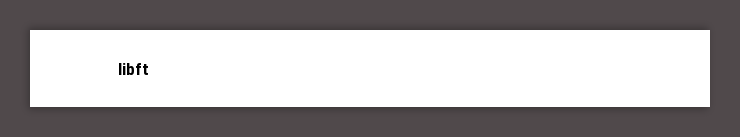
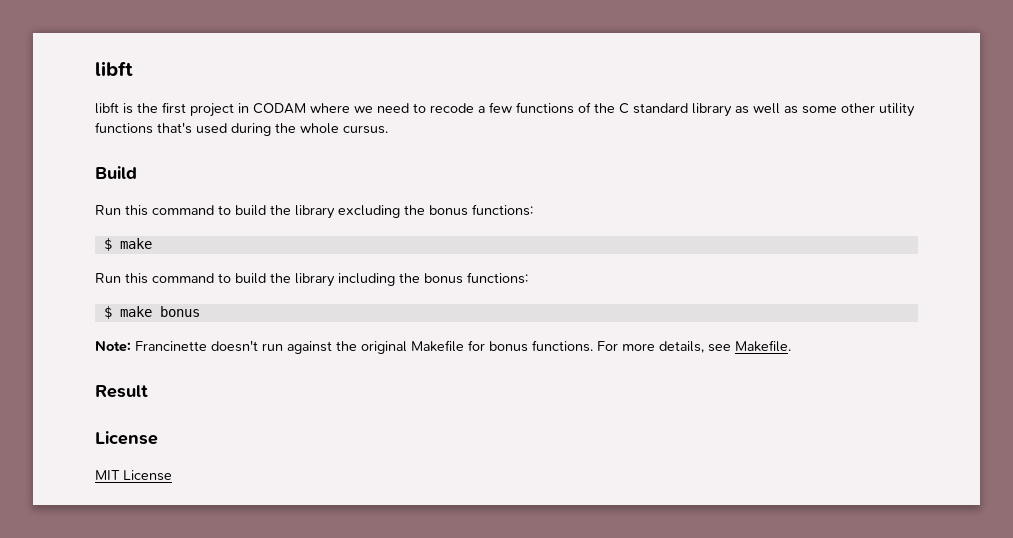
[118,63,149,75] libft -> [95,61,133,76] [95,102,915,117] [95,122,388,136] [95,166,137,179] [95,204,533,219] [103,238,152,251] [95,272,528,287] [103,306,200,319] [95,340,791,354] [95,385,148,398] [95,431,158,445] [95,470,172,481] libft // libft is the first project in CODAM where we need to recode a few functions of the C standard library as well as some other utility functions that's used during the whole cursus. // Build // Run this command to build the library excluding the bonus functions: // $ make // Run this command to build the library including the bonus functions: // $ make bonus // Note: Francinette doesn't run against the original Makefile for bonus functions. For more details, see Makefile. // Result // License // MIT License

